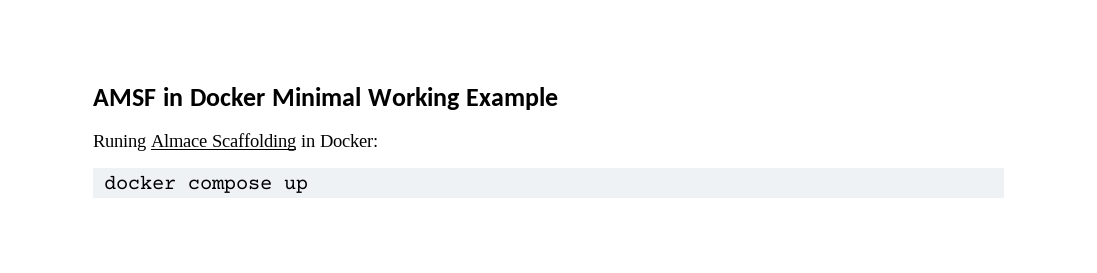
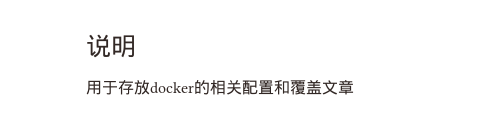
[93,87,559,110] [93,133,378,151] [104,175,309,193] AMSF in Docker Minimal Working Example // Runing Almace Scaffolding in Docker: // docker compose up -> [86,34,136,58] [86,80,354,95] 说明 // 用于存放docker的相关配置和覆盖文章

